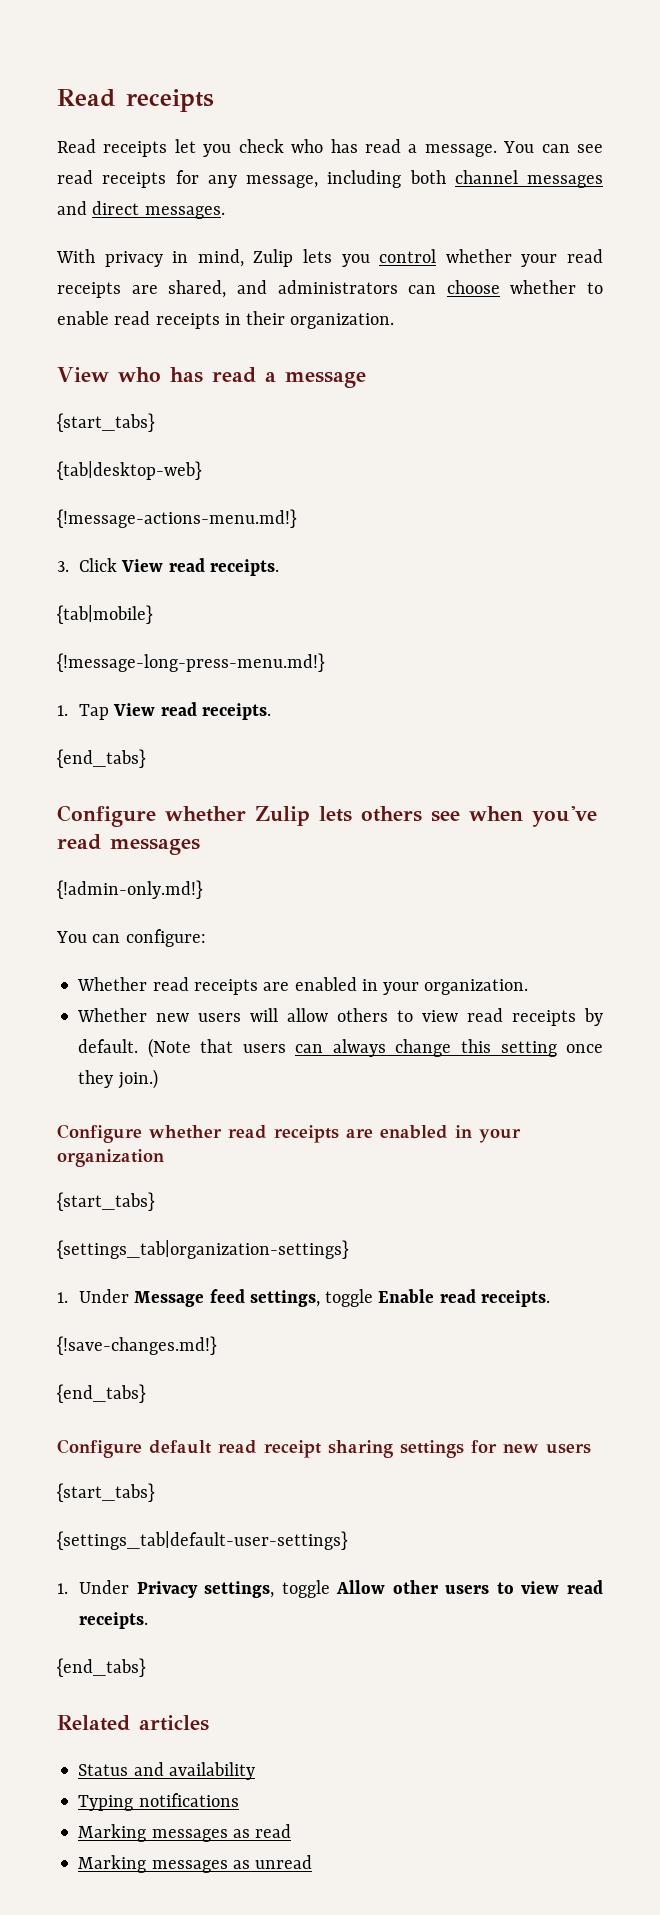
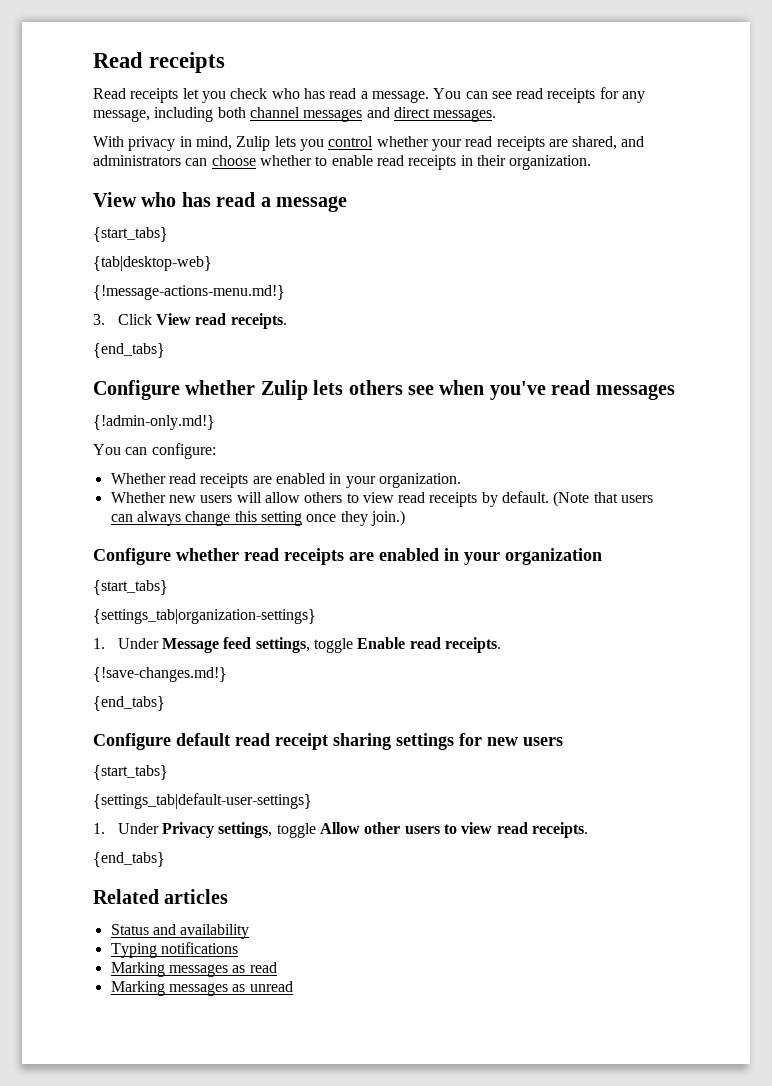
[57,605,153,624] [57,653,325,672] [57,702,271,720] // {tab|mobile} // {!message-long-press-menu.md!} // 1. Tap View read receipts. -> (287, 321) none

